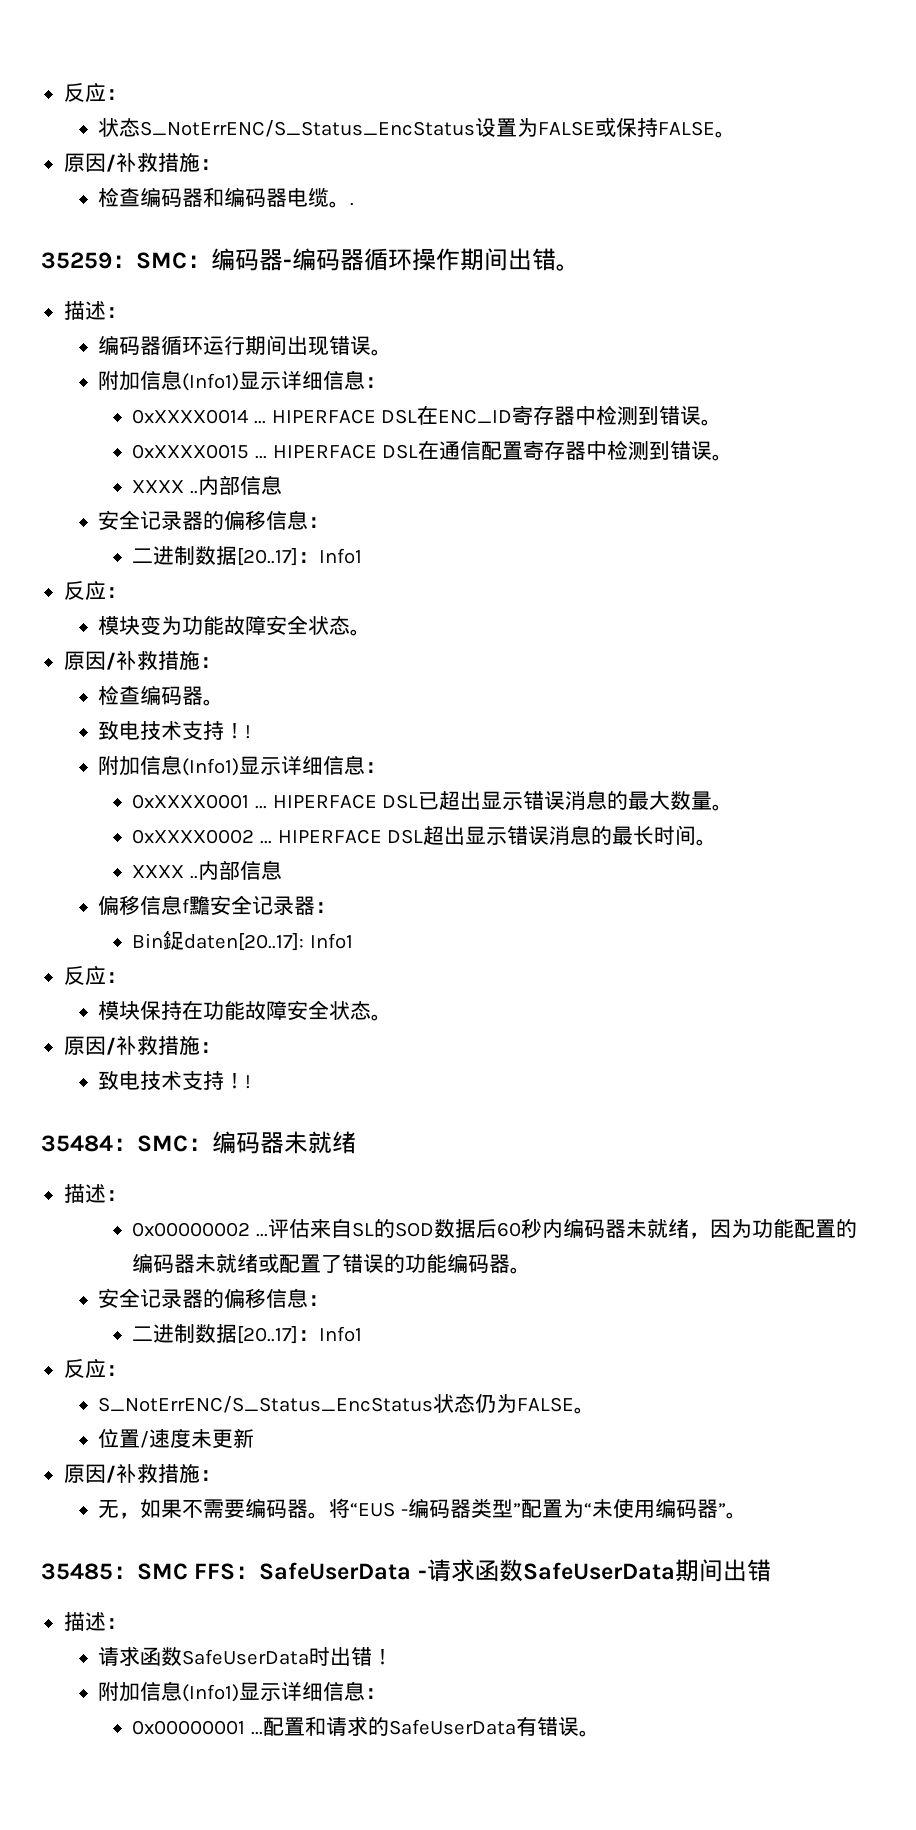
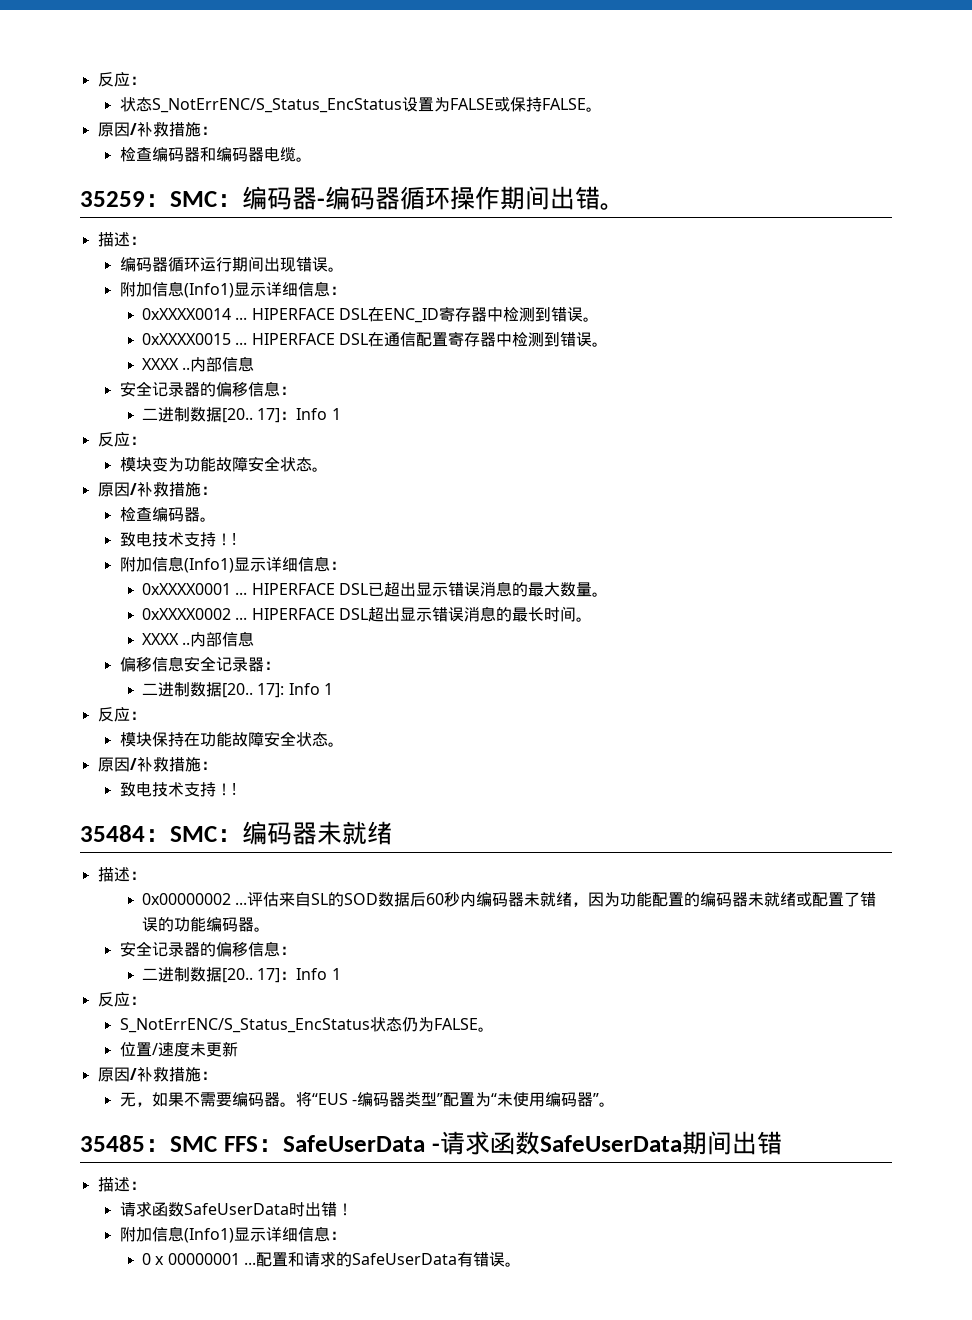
[350,202,355,206] . -> (312, 159) none
[237,548,363,566] [20..17]：Info1 -> [221,408,341,423] [20.. 17]：Info 1
[182,895,211,915] f黵 -> (184, 664) none
[132,930,354,951] Bin鋜daten[20..17]: Info1 -> [141,682,333,698] 二进制数据[20.. 17]: Info 1
[237,1326,363,1344] [20..17]：Info1 -> [221,968,341,983] [20.. 17]：Info 1
[132,1720,246,1735] 0x00000001 -> [141,1253,240,1265] 0 x 00000001

